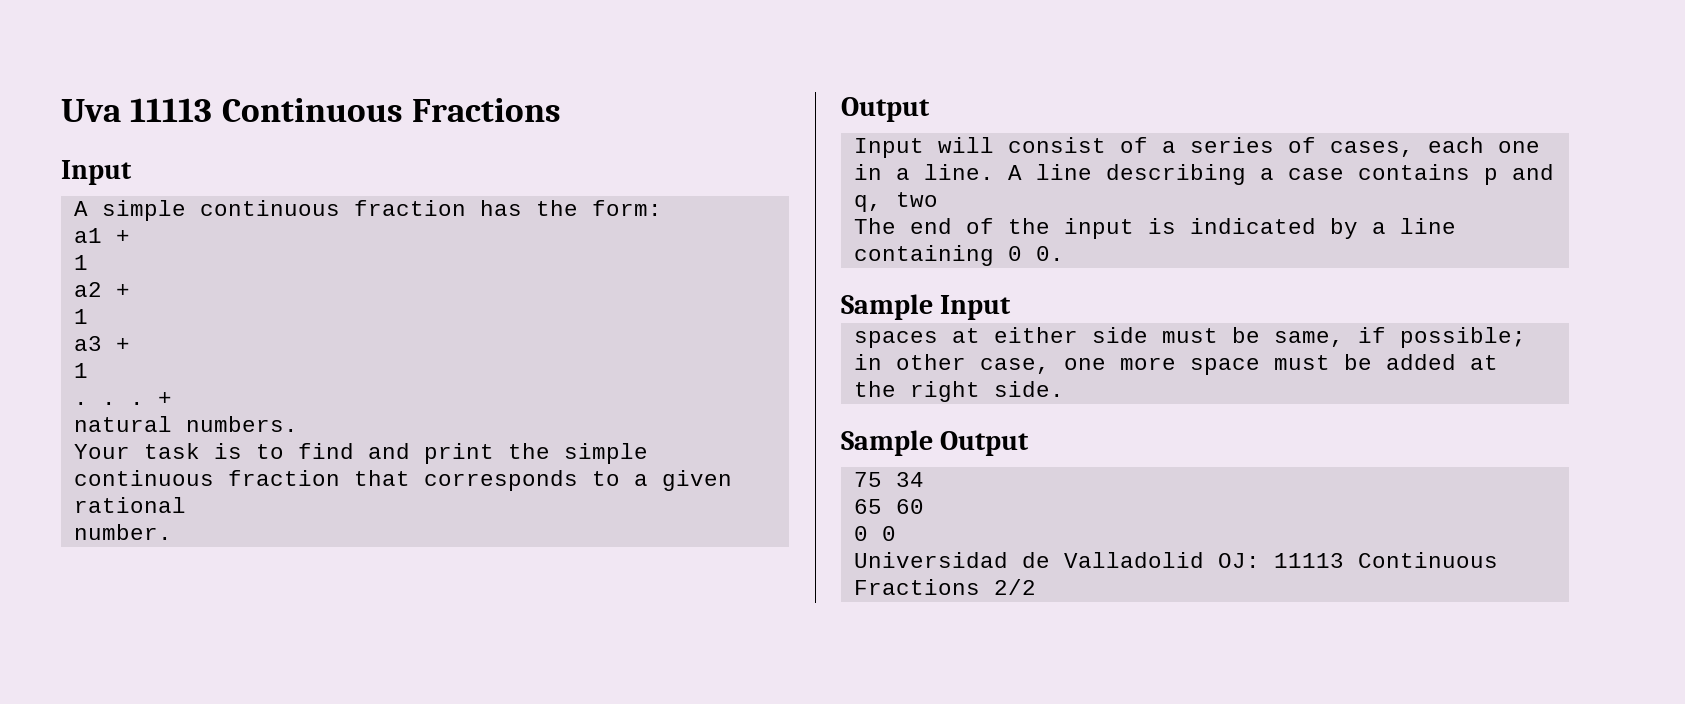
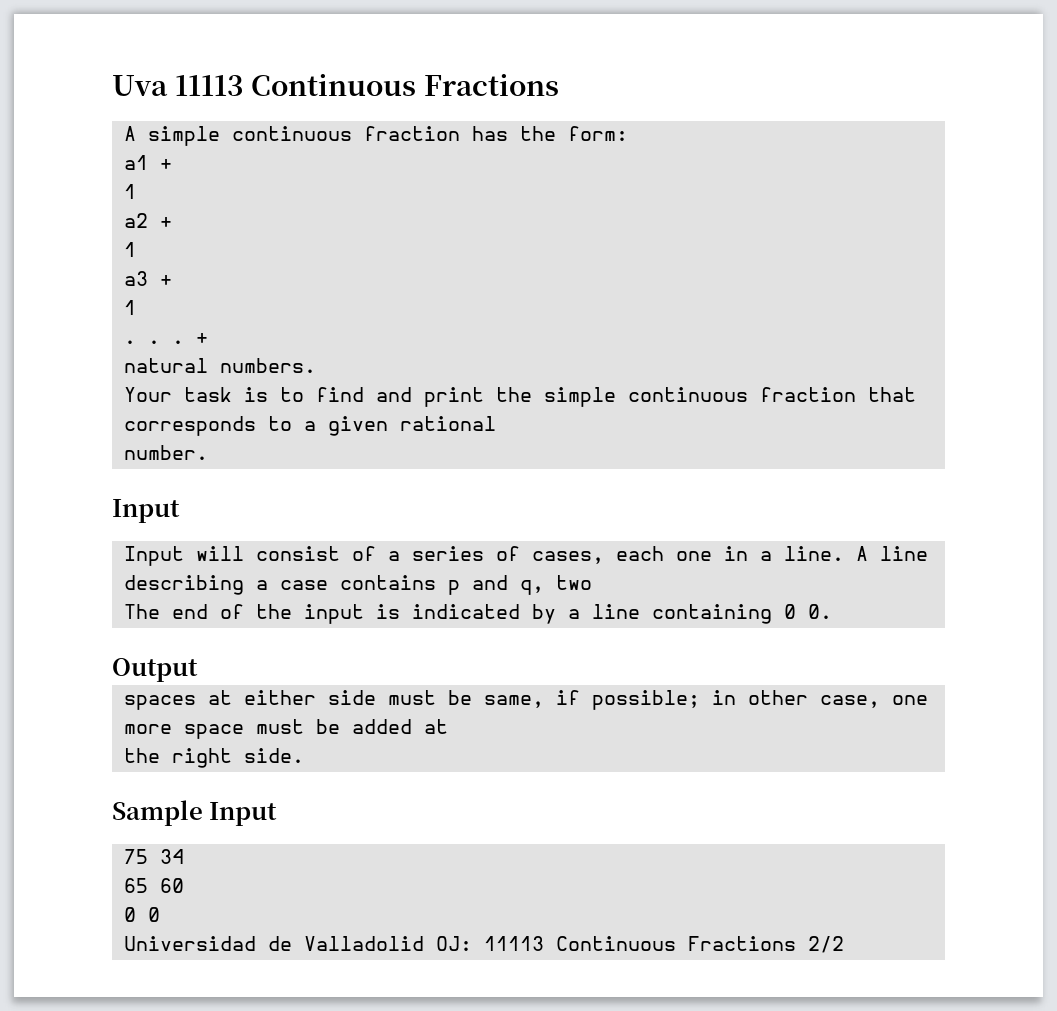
[61,160,132,185] // Input -> (559, 85) none
[841,97,930,122] Output -> [112,499,180,523] Input
[841,294,1012,320] Sample Input -> [112,658,198,682] Output
[940,431,1030,456] Output -> [209,802,278,826] Input

